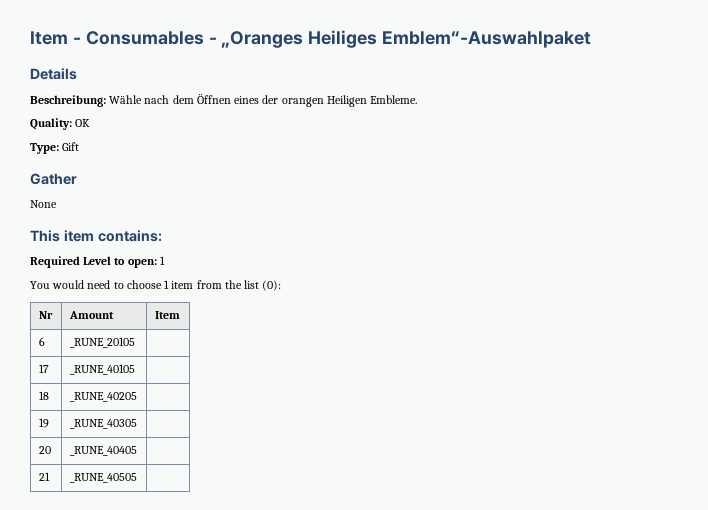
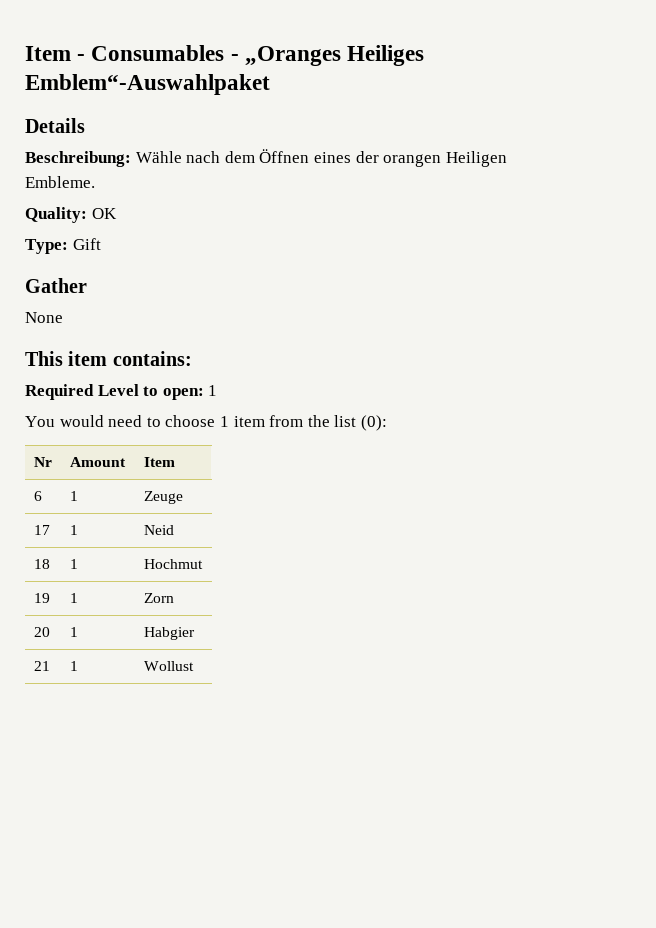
[69,337,135,348] _RUNE_20105 | -> [69,491,78,501] [143,491,183,504] 1 | Zeuge
[69,364,135,375] _RUNE_40105 | -> [69,525,78,535] [143,525,174,535] 1 | Neid
[69,392,137,402] _RUNE_40205 | -> [69,559,78,569] [143,559,203,569] 1 | Hochmut
[69,419,137,429] _RUNE_40305 | -> [69,593,78,603] [143,593,174,603] 1 | Zorn
[69,446,137,456] _RUNE_40405 | -> [69,627,78,637] [143,627,195,640] 1 | Habgier
[69,473,137,483] _RUNE_40505 | -> [69,661,78,671] [143,661,194,671] 1 | Wollust

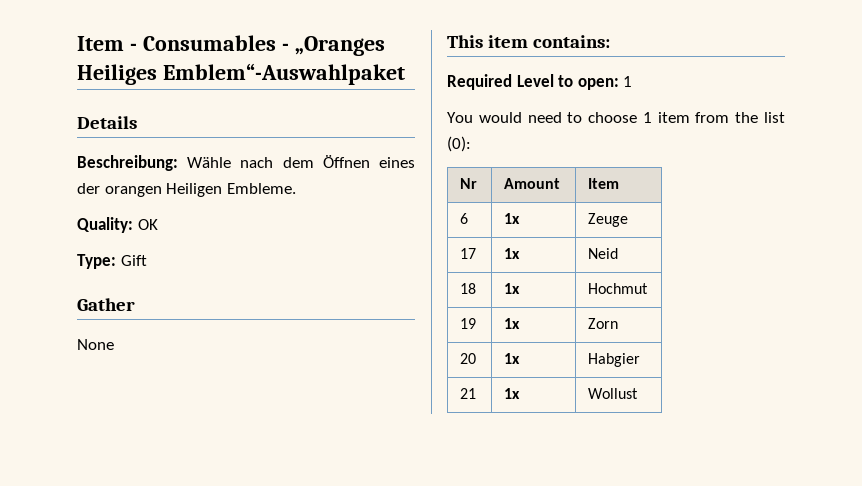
[69,491,78,501] 1 -> [504,213,521,224] 1x
[69,525,78,535] 1 -> [504,248,521,259] 1x
[69,559,78,569] 1 -> [504,283,521,294] 1x
[69,593,78,603] 1 -> [504,318,521,329] 1x
[69,627,78,637] 1 -> [504,353,521,364] 1x
[69,661,78,671] 1 -> [504,388,521,399] 1x

